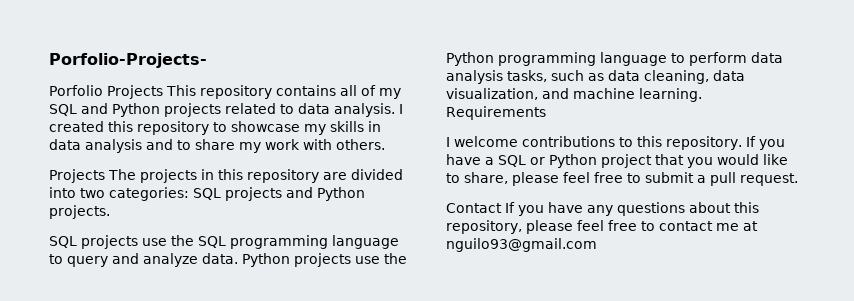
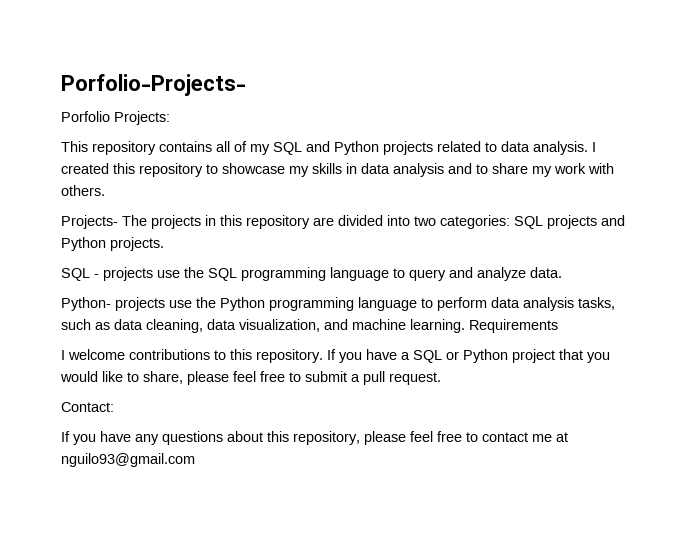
[107,85,163,99] Projects -> [114,111,170,125] Projects: //
[49,169,105,183] Projects -> [61,215,118,229] Projects-
(77, 242) none -> [94,274,99,278] -
[242,253,290,267] Python -> [61,297,111,311] // Python-
[446,203,502,213] Contact -> [61,402,114,412] Contact: //

